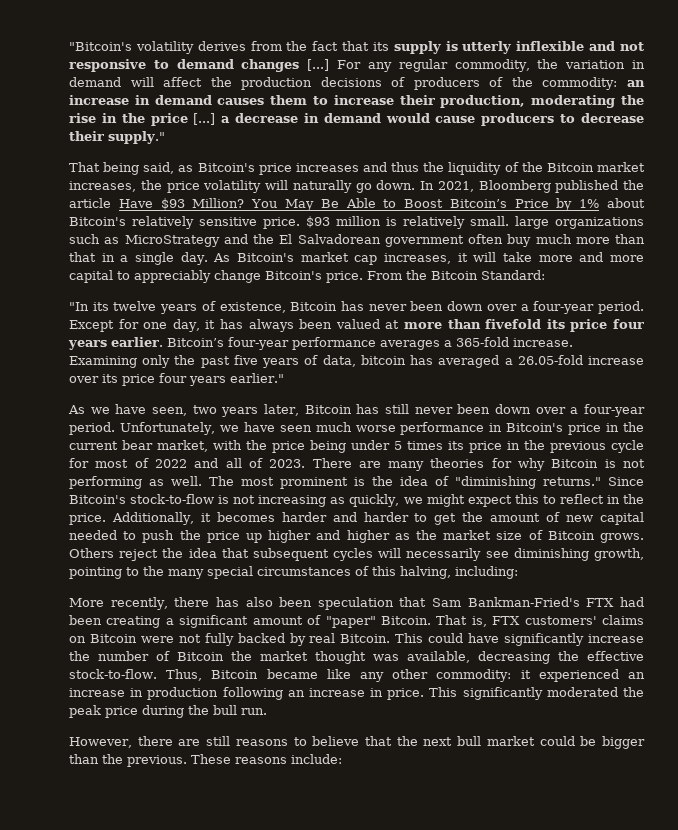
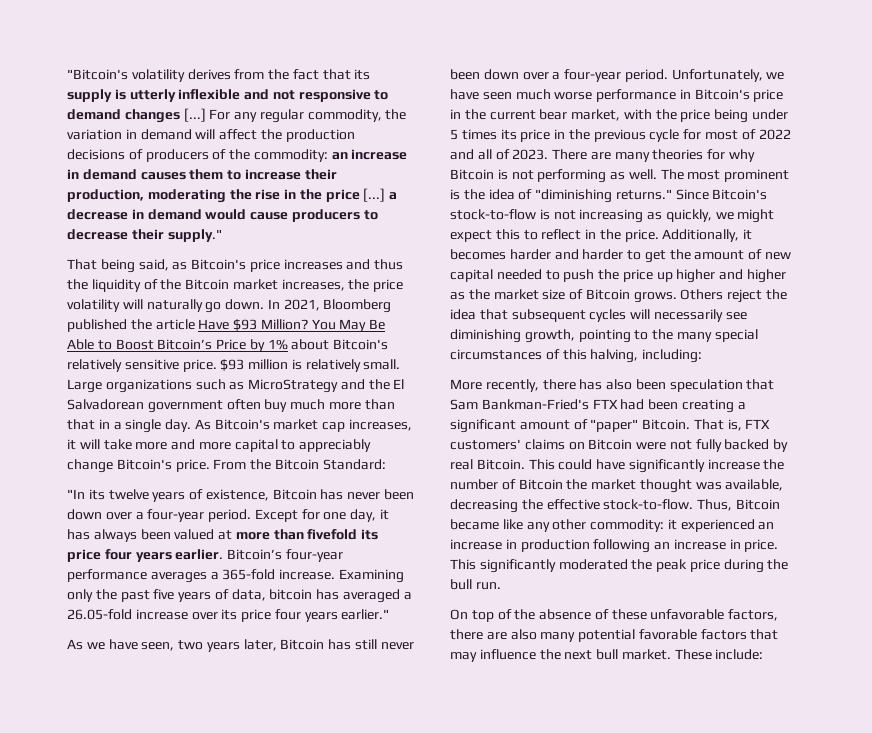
[515,216,549,229] large -> [67,379,102,393] Large
[69,736,645,749] [69,754,287,767] However, there are still reasons to believe that the next bull market could be bigger than the previous. These reasons -> [450,609,779,622] [450,629,779,642] [450,649,712,662] On top of the absence of these unfavorable factors, there are also many potential favorable factors that may influence the next bull market. These

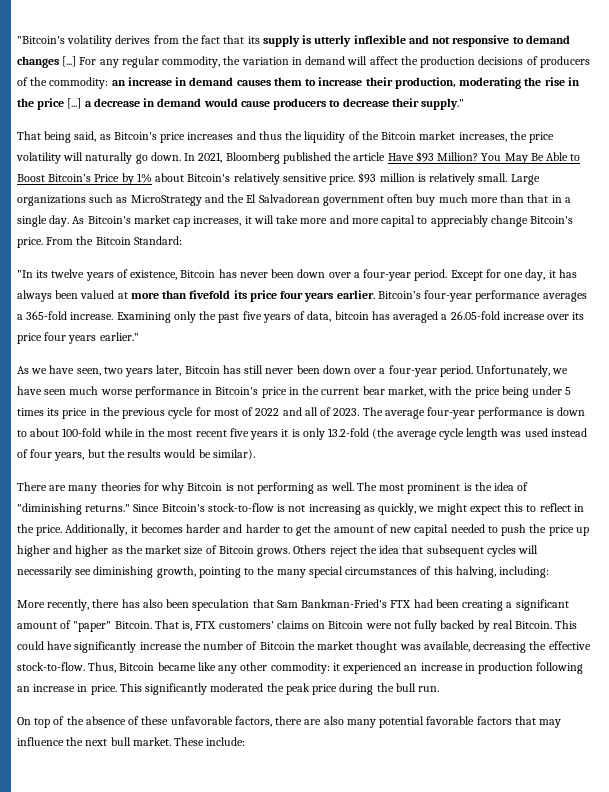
(549, 154) none -> [362,407,585,419] [17,428,587,440] [17,449,255,461] The average four-year performance is down to about 100-fold while in the most recent five years it is only 13.2-fold (the average cycle length was used instead of four years, but the results would be similar). //

